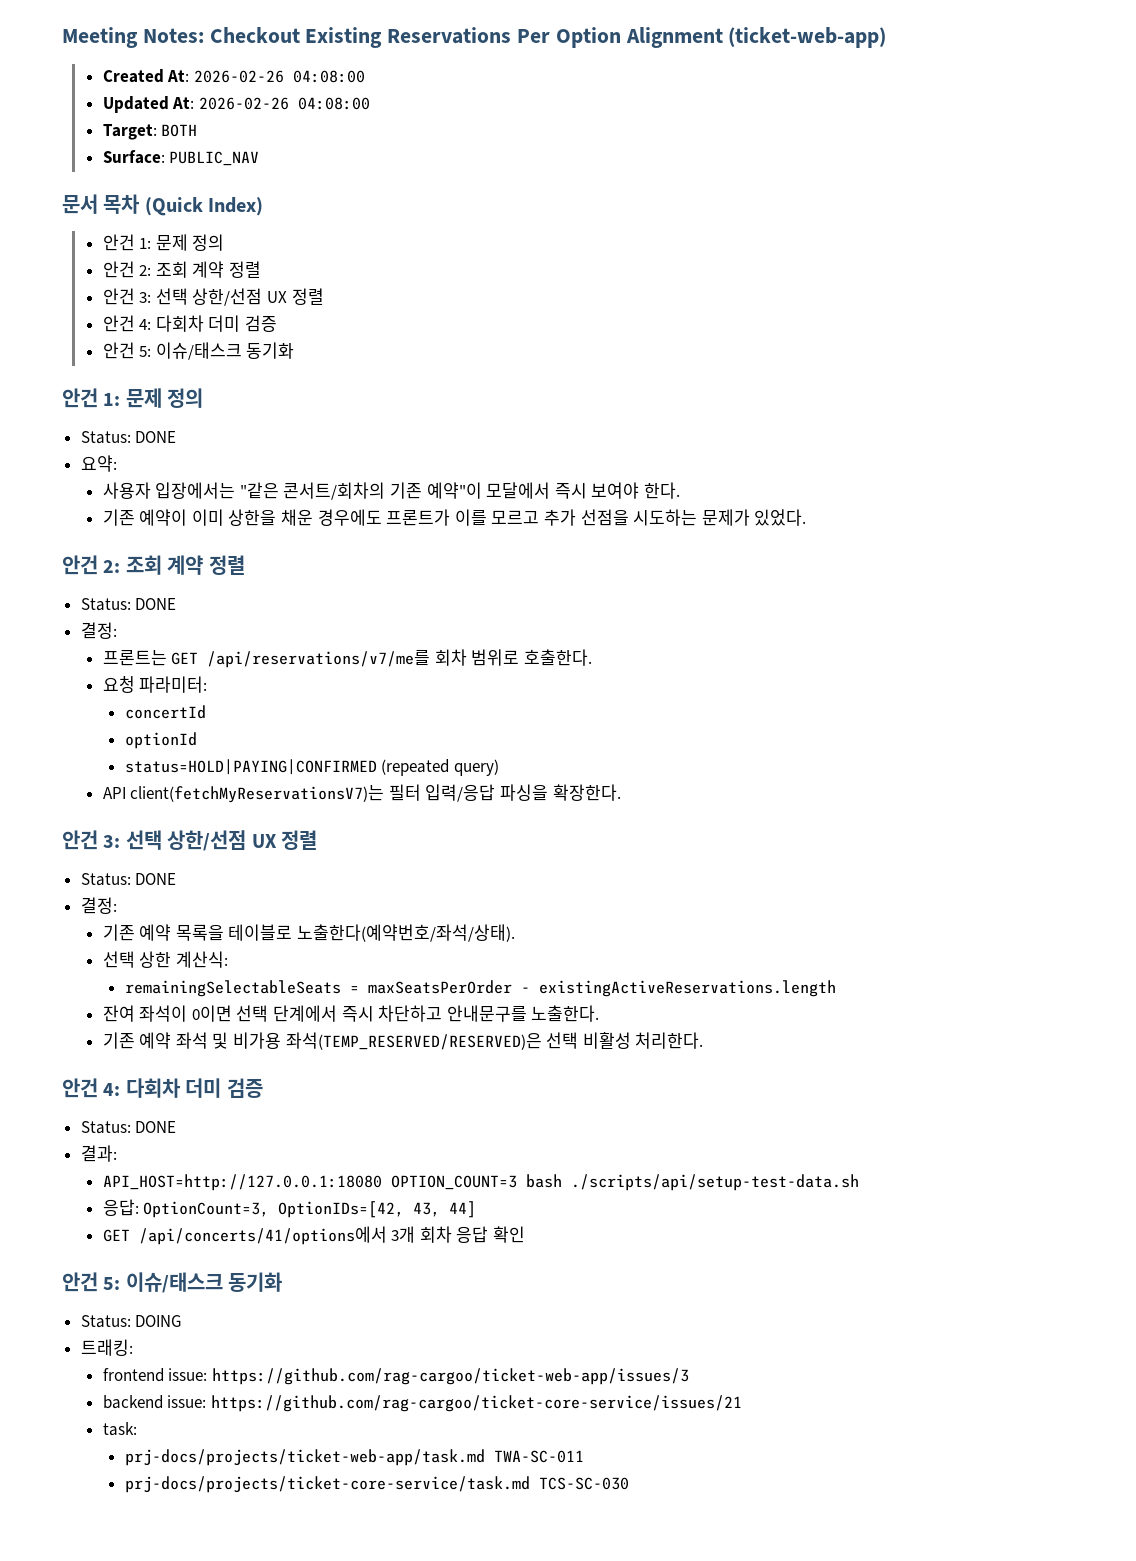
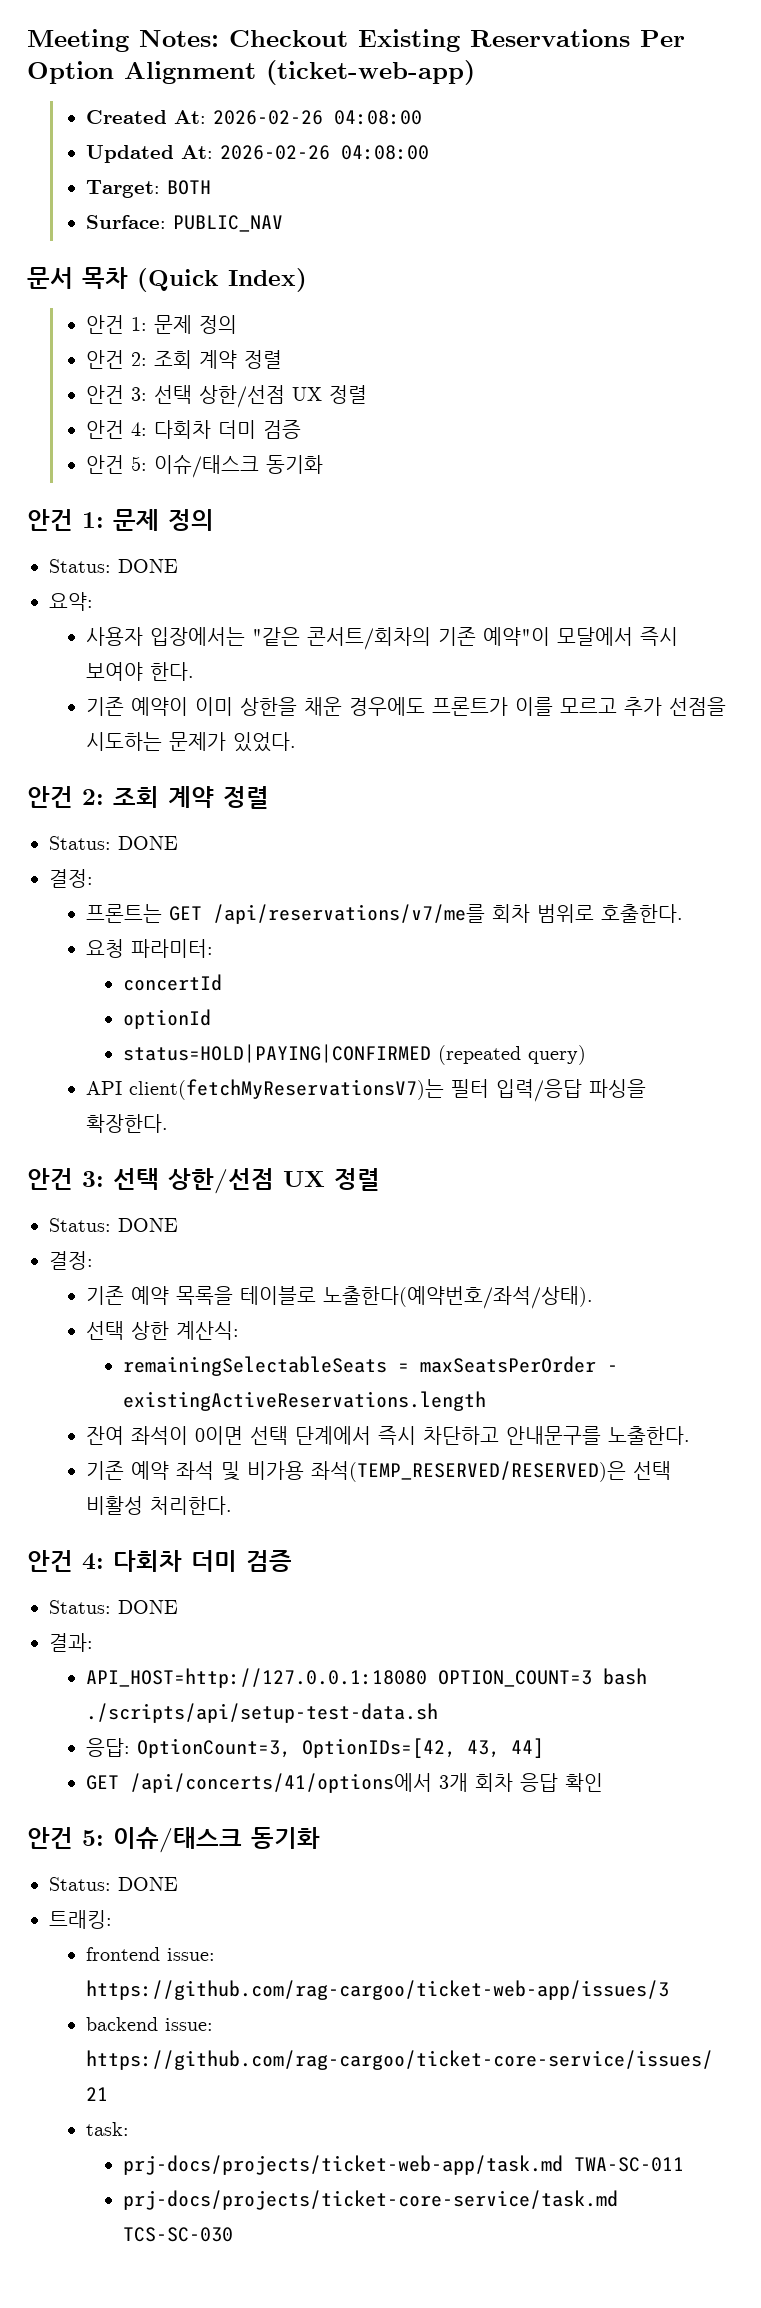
[135,1315,182,1327] DOING -> [118,1877,178,1891] DONE

